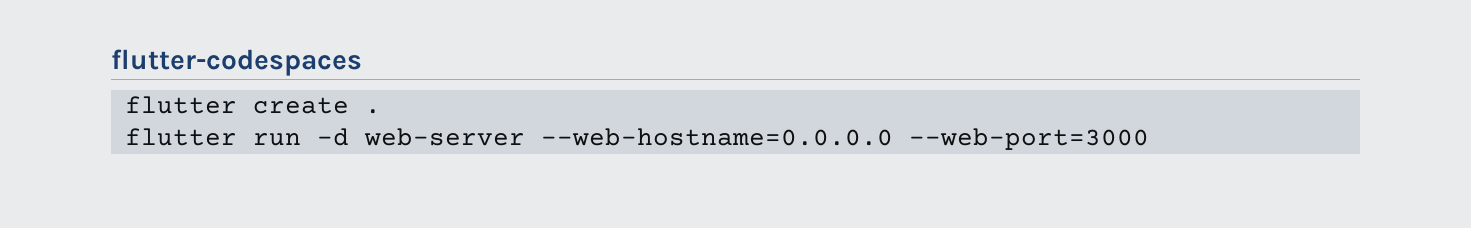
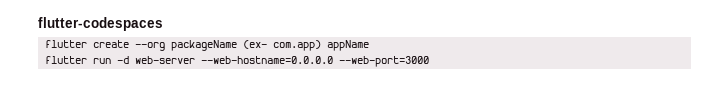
[365,109,382,114] . -> [135,40,370,51] --org packageName (ex- com.app) appName

